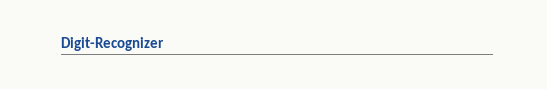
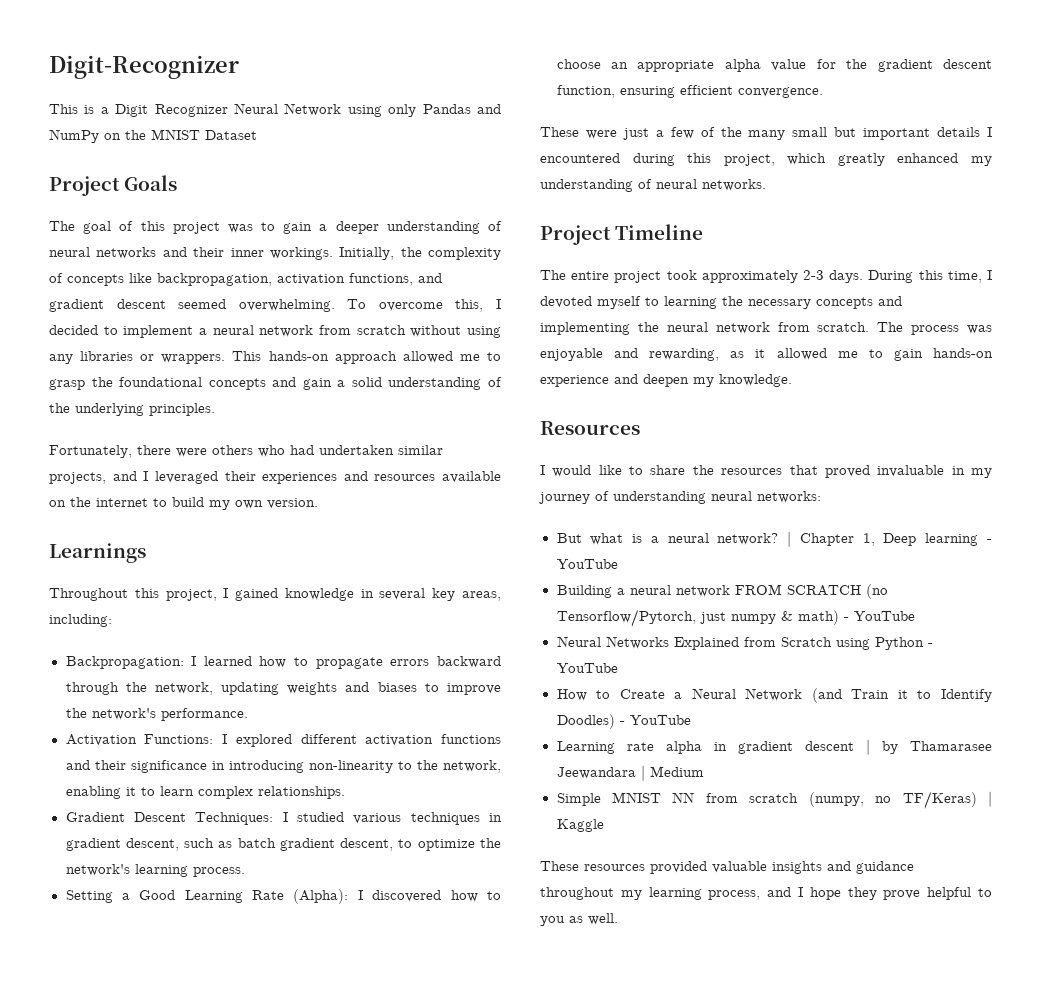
(164, 44) none -> [49,103,501,117] [49,129,257,143] [49,175,178,196] [49,221,503,234] [49,247,501,260] [49,273,442,286] [49,299,501,312] [49,325,501,338] [49,351,501,364] [49,377,502,390] [49,403,215,416] [49,445,443,458] [49,471,501,484] [49,497,318,510] [49,543,146,563] [49,588,501,601] [49,614,112,627] [65,656,502,669] [65,682,501,695] [65,708,248,721] [65,734,501,747] [65,760,501,773] [65,786,345,799] [65,812,502,825] [65,838,501,851] [65,864,245,877] [65,889,502,904] [556,59,992,72] [556,85,823,98] [540,127,992,140] [540,153,992,166] [540,179,766,192] [540,224,704,245] [540,270,992,283] [540,296,902,309] [540,322,992,335] [540,348,993,361] [540,374,792,387] [540,421,640,435] [540,465,992,478] [539,491,821,504] [556,531,992,547] [556,559,618,569] [556,584,888,599] [556,609,915,627] [556,636,933,650] [556,663,618,673] [556,688,992,703] [556,714,691,729] [556,739,992,755] [556,765,704,781] [556,791,992,809] [556,819,604,832] [540,861,914,874] [540,887,992,900] [540,913,618,926] // This is a Digit Recognizer Neural Network using only Pandas and NumPy on the MNIST Dataset // Project Goals // The goal of this project was to gain a deeper understanding of neural networks and their inner workings. Initially, the complexity of concepts like backpropagation, activation functions, and gradient descent seemed overwhelming. To overcome this, I decided to implement a neural network from scratch without using any libraries or wrappers. This hands-on approach allowed me to grasp the foundational concepts and gain a solid understanding of the underlying principles. // Fortunately, there were others who had undertaken similar projects, and I leveraged their experiences and resources available on the internet to build my own version. // Learnings // Throughout this project, I gained knowledge in several key areas, including: // Backpropagation: I learned how to propagate errors backward through the network, updating weights and biases to improve the network's performance. // Activation Functions: I explored different activation functions and their significance in introducing non-linearity to the network, enabling it to learn complex relationships. // Gradient Descent Techniques: I studied various techniques in gradient descent, such as batch gradient descent, to optimize the network's learning process. // Setting a Good Learning Rate (Alpha): I discovered how to choose an appropriate alpha value for the gradient descent function, ensuring efficient convergence. // These were just a few of the many small but important details I encountered during this project, which greatly enhanced my understanding of neural networks. // Project Timeline // The entire project took approximately 2-3 days. During this time, I devoted myself to learning the necessary concepts and implementing the neural network from scratch. The process was enjoyable and rewarding, as it allowed me to gain hands-on experience and deepen my knowledge. // Resources // I would like to share the resources that proved invaluable in my journey of understanding neural networks: // But what is a neural network? | Chapter 1, Deep learning - YouTube // Building a neural network FROM SCRATCH (no Tensorflow/Pytorch, just numpy & math) - YouTube // Neural Networks Explained from Scratch using Python - YouTube // How to Create a Neural Network (and Train it to Identify Doodles) - YouTube // Learning rate alpha in gradient descent | by Thamarasee Jeewandara | Medium // Simple MNIST NN from scratch (numpy, no TF/Keras) | Kaggle // These resources provided valuable insights and guidance throughout my learning process, and I hope they prove helpful to you as well.

